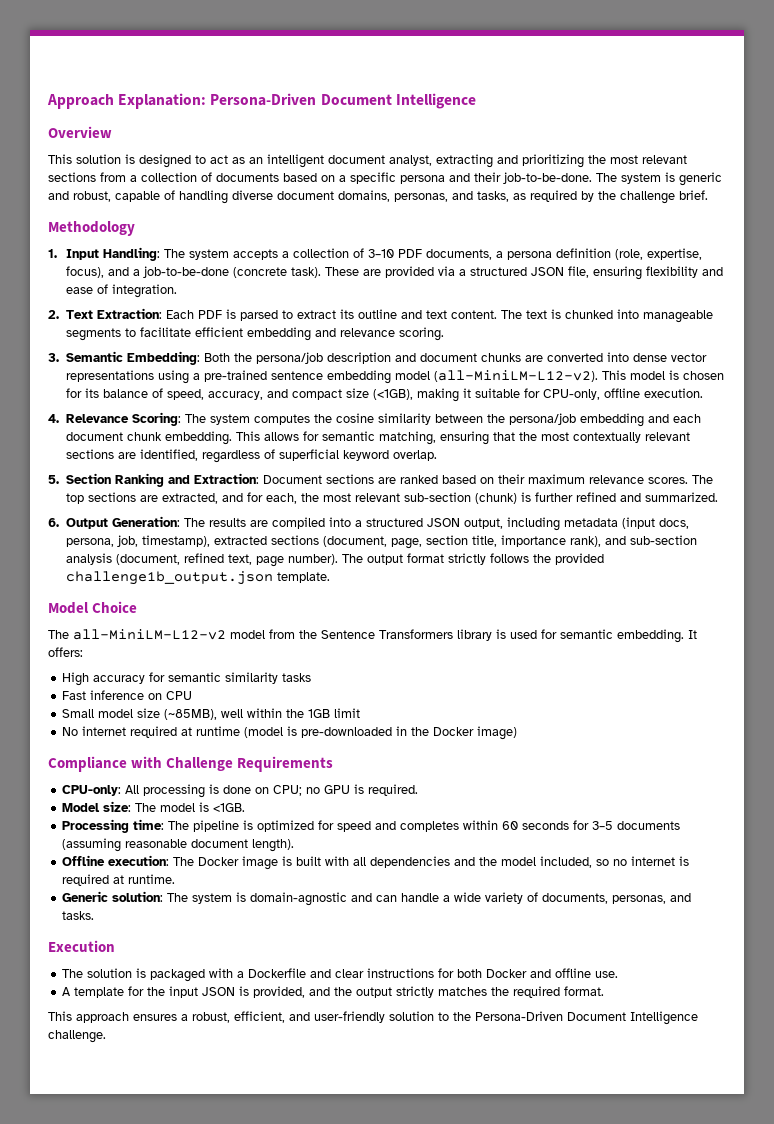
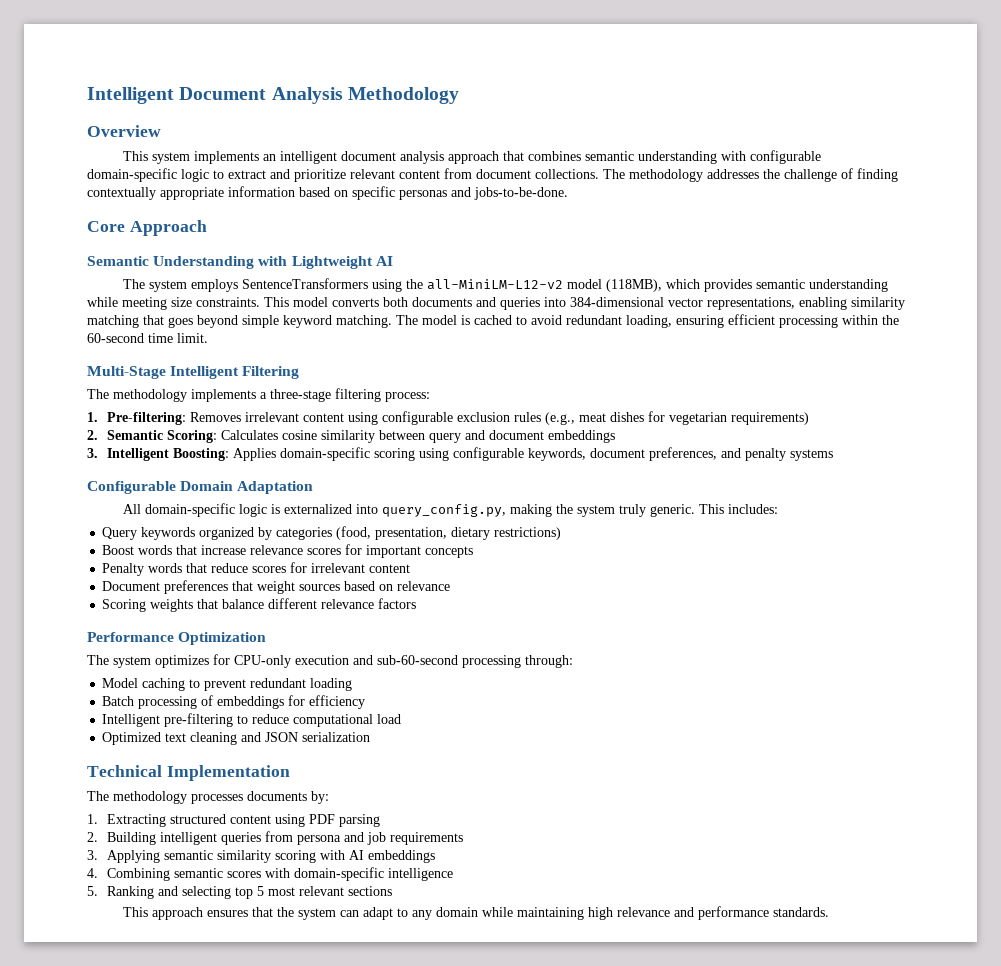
[47,93,476,109] [48,126,112,138] [48,154,687,168] [48,172,722,186] [48,190,708,204] [48,221,135,236] [48,247,703,261] [66,266,724,280] [66,284,178,298] [48,308,714,323] [66,327,445,341] [48,351,708,365] [66,370,725,384] [66,388,704,402] [48,412,702,427] [66,431,691,445] [66,449,438,463] [48,473,714,487] [66,492,719,504] [48,516,690,531] [66,535,698,549] [66,553,605,567] [66,571,331,585] [48,601,138,614] [48,629,697,643] [48,647,83,657] [62,672,312,686] [62,690,193,700] [62,708,361,720] [62,726,518,740] [48,756,334,772] [62,784,419,798] [62,801,246,812] [62,819,681,833] [62,838,295,852] [62,855,690,870] [62,874,176,886] [62,891,692,906] [62,911,95,920] [48,940,115,952] [62,968,619,982] [62,986,605,998] [48,1011,698,1025] [48,1030,106,1043] Approach Explanation: Persona-Driven Document Intelligence // Overview // This solution is designed to act as an intelligent document analyst, extracting and prioritizing the most relevant sections from a collection of documents based on a specific persona and their job-to-be-done. The system is generic and robust, capable of handling diverse document domains, personas, and tasks, as required by the challenge brief. // Methodology // 1. Input Handling: The system accepts a collection of 3–10 PDF documents, a persona definition (role, expertise, focus), and a job-to-be-done (concrete task). These are provided via a structured JSON file, ensuring flexibility and ease of integration. // 2. Text Extraction: Each PDF is parsed to extract its outline and text content. The text is chunked into manageable segments to facilitate efficient embedding and relevance scoring. // 3. Semantic Embedding: Both the persona/job description and document chunks are converted into dense vector representations using a pre-trained sentence embedding model (all-MiniLM-L12-v2). This model is chosen for its balance of speed, accuracy, and compact size (<1GB), making it suitable for CPU-only, offline execution. // 4. Relevance Scoring: The system computes the cosine similarity between the persona/job embedding and each document chunk embedding. This allows for semantic matching, ensuring that the most contextually relevant sections are identified, regardless of superficial keyword overlap. // 5. Section Ranking and Extraction: Document sections are ranked based on their maximum relevance scores. The top sections are extracted, and for each, the most relevant sub-section (chunk) is further refined and summarized. // 6. Output Generation: The results are compiled into a structured JSON output, including metadata (input docs, persona, job, timestamp), extracted sections (document, page, section title, importance rank), and sub-section analysis (document, refined text, page number). The output format strictly follows the provided challenge1b_output.json template. // Model Choice // The all-MiniLM-L12-v2 model from the Sentence Transformers library is used for semantic embedding. It offers: // High accuracy for semantic similarity tasks // Fast inference on CPU // Small model size (~85MB), well within the 1GB limit // No internet required at runtime (model is pre-downloaded in the Docker image) // Compliance with Challenge Requirements // CPU-only: All processing is done on CPU; no GPU is required. // Model size: The model is <1GB. // Processing time: The pipeline is optimized for speed and completes within 60 seconds for 3–5 documents (assuming reasonable document length). // Offline execution: The Docker image is built with all dependencies and the model included, so no internet is required at runtime. // Generic solution: The system is domain-agnostic and can handle a wide variety of documents, personas, and tasks. // Execution // The solution is packaged with a Dockerfile and clear instructions for both Docker and offline use. // A template for the input JSON is provided, and the output strictly matches the required format. // This approach ensures a robust, efficient, and user-friendly solution to the Persona-Driven Document Intelligence challenge. -> [87,87,459,104] [87,125,161,137] [122,150,821,164] [87,168,898,182] [87,186,568,200] [87,220,207,236] [87,256,393,269] [122,278,888,292] [87,297,905,310] [87,314,899,328] [87,333,208,343] [87,366,300,379] [87,388,430,402] [87,411,809,425] [87,430,615,443] [87,447,833,461] [87,481,314,494] [122,503,778,517] [102,526,562,540] [102,544,474,558] [102,562,411,576] [102,580,451,594] [102,598,417,612] [87,632,267,645] [87,654,573,668] [102,678,353,691] [102,695,366,709] [102,713,402,727] [102,732,371,745] [87,765,290,781] [87,791,329,804] [87,814,380,827] [87,831,463,845] [87,850,435,863] [87,867,453,881] [87,886,392,899] [122,906,829,920] Intelligent Document Analysis Methodology // Overview // This system implements an intelligent document analysis approach that combines semantic understanding with configurable domain-specific logic to extract and prioritize relevant content from document collections. The methodology addresses the challenge of finding contextually appropriate information based on specific personas and jobs-to-be-done. // Core Approach // Semantic Understanding with Lightweight AI // The system employs SentenceTransformers using the all-MiniLM-L12-v2 model (118MB), which provides semantic understanding while meeting size constraints. This model converts both documents and queries into 384-dimensional vector representations, enabling similarity matching that goes beyond simple keyword matching. The model is cached to avoid redundant loading, ensuring efficient processing within the 60-second time limit. // Multi-Stage Intelligent Filtering // The methodology implements a three-stage filtering process: // 1. Pre-filtering: Removes irrelevant content using configurable exclusion rules (e.g., meat dishes for vegetarian requirements) // 2. Semantic Scoring: Calculates cosine similarity between query and document embeddings // 3. Intelligent Boosting: Applies domain-specific scoring using configurable keywords, document preferences, and penalty systems // Configurable Domain Adaptation // All domain-specific logic is externalized into query_config.py, making the system truly generic. This includes: // Query keywords organized by categories (food, presentation, dietary restrictions) // Boost words that increase relevance scores for important concepts // Penalty words that reduce scores for irrelevant content // Document preferences that weight sources based on relevance // Scoring weights that balance different relevance factors // Performance Optimization // The system optimizes for CPU-only execution and sub-60-second processing through: // Model caching to prevent redundant loading // Batch processing of embeddings for efficiency // Intelligent pre-filtering to reduce computational load // Optimized text cleaning and JSON serialization // Technical Implementation // The methodology processes documents by: // 1. Extracting structured content using PDF parsing // 2. Building intelligent queries from persona and job requirements // 3. Applying semantic similarity scoring with AI embeddings // 4. Combining semantic scores with domain-specific intelligence // 5. Ranking and selecting top 5 most relevant sections // This approach ensures that the system can adapt to any domain while maintaining high relevance and performance standards.

